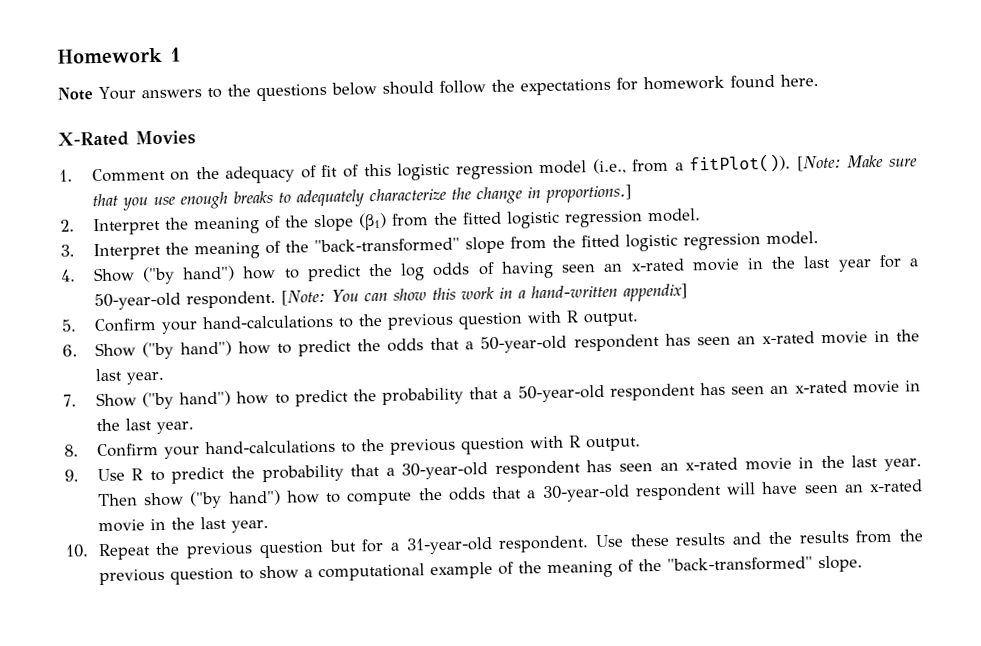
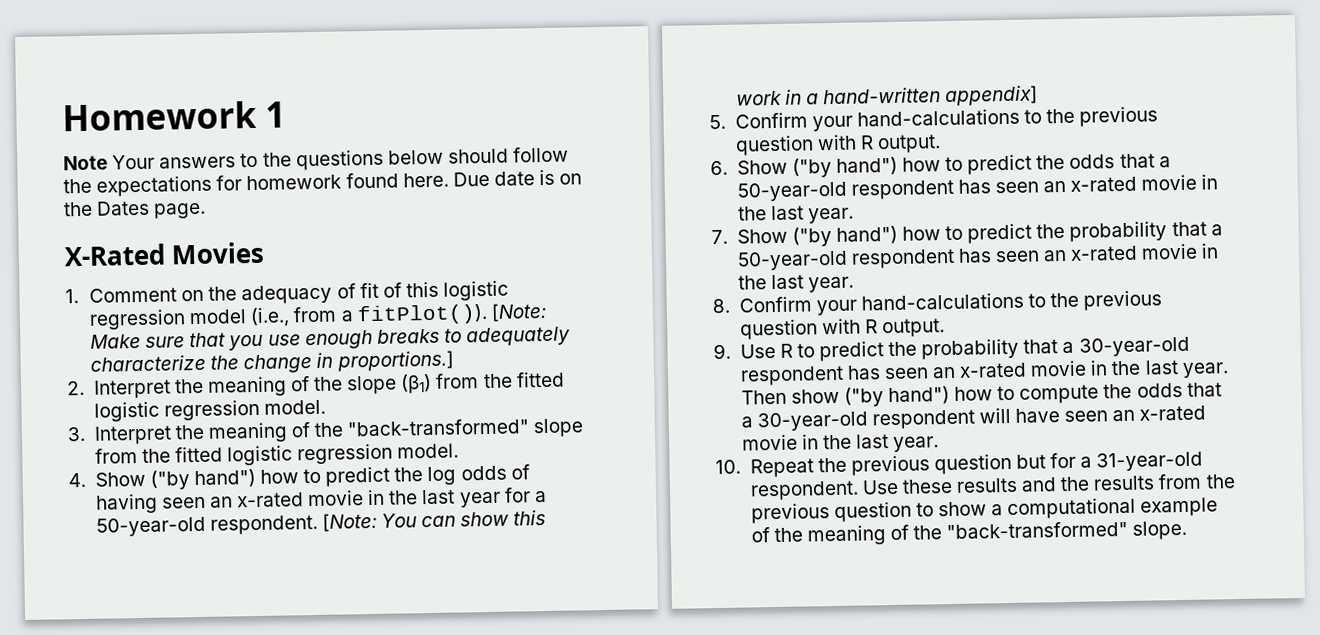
(819, 80) none -> [452,169,583,187] [63,200,207,219] Due date is on the Dates page.

